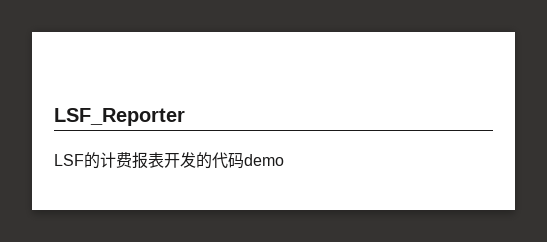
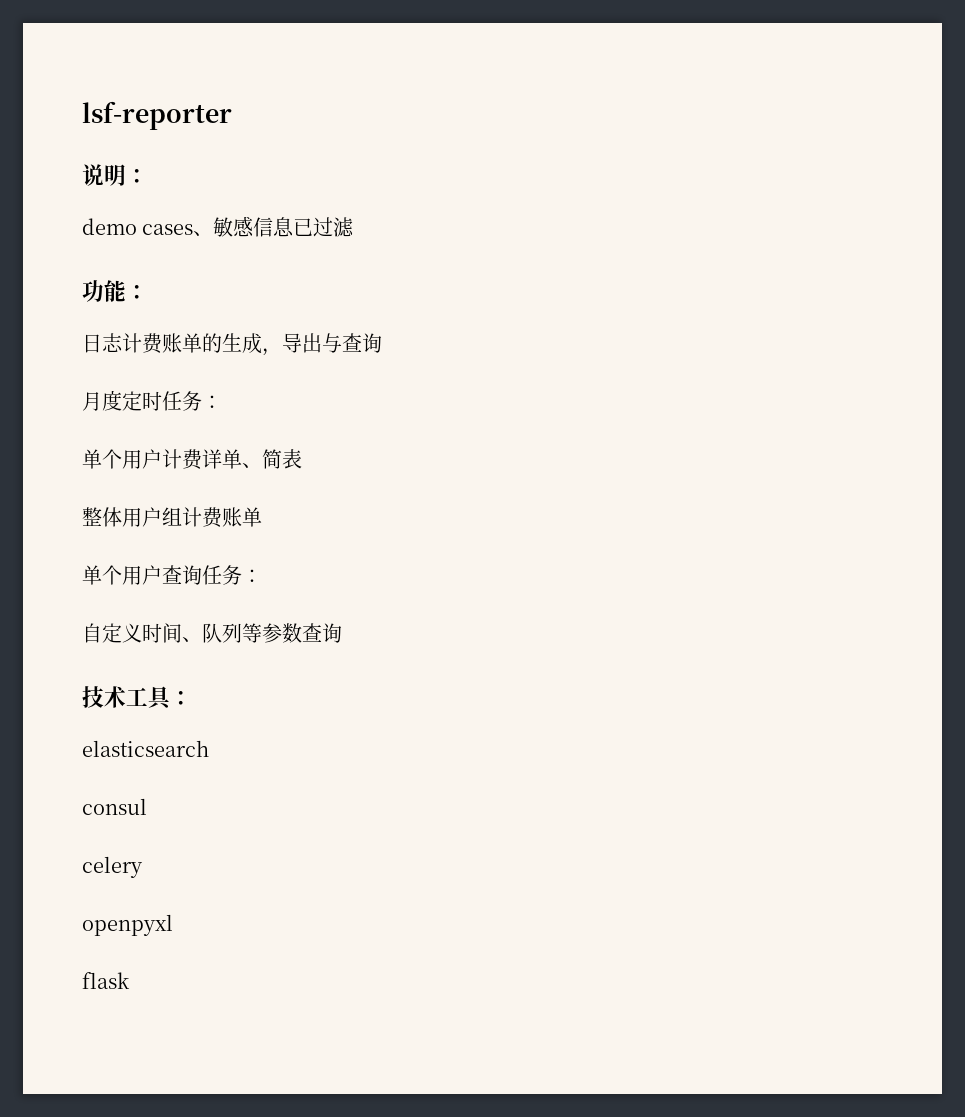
[54,108,185,126] [54,152,284,169] LSF_Reporter // LSF的计费报表开发的代码demo -> [82,101,232,130] [82,164,148,186] [82,216,355,237] [82,280,148,302] [82,333,382,356] [82,390,222,411] [82,449,302,470] [82,507,262,528] [82,565,262,585] [82,623,342,643] [82,686,192,710] [82,740,209,757] [82,798,147,815] [82,856,143,878] [82,914,173,936] [82,972,130,989] lsf-reporter // 说明： // demo cases、敏感信息已过滤 // 功能： // 日志计费账单的生成，导出与查询 // 月度定时任务： // 单个用户计费详单、简表 // 整体用户组计费账单 // 单个用户查询任务： // 自定义时间、队列等参数查询 // 技术工具： // elasticsearch // consul // celery // openpyxl // flask

